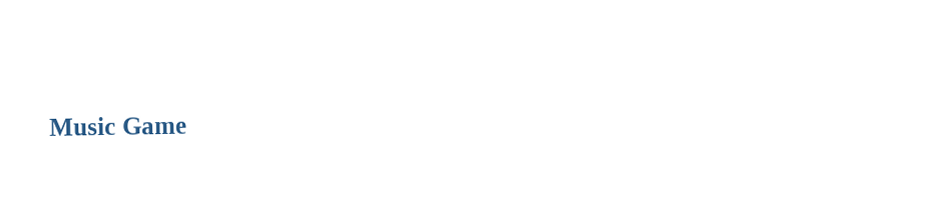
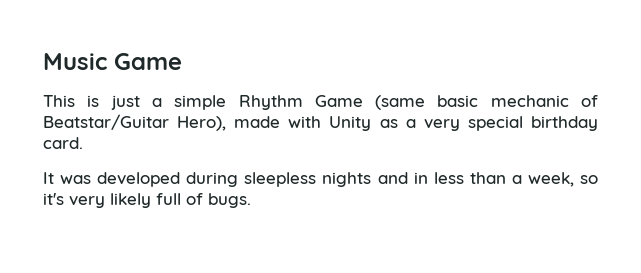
(187, 125) none -> [43,95,598,110] [43,114,598,131] [43,137,83,149] [43,172,598,187] [43,193,251,208] // This is just a simple Rhythm Game (same basic mechanic of Beatstar/Guitar Hero), made with Unity as a very special birthday card. // It was developed during sleepless nights and in less than a week, so it's very likely full of bugs.

